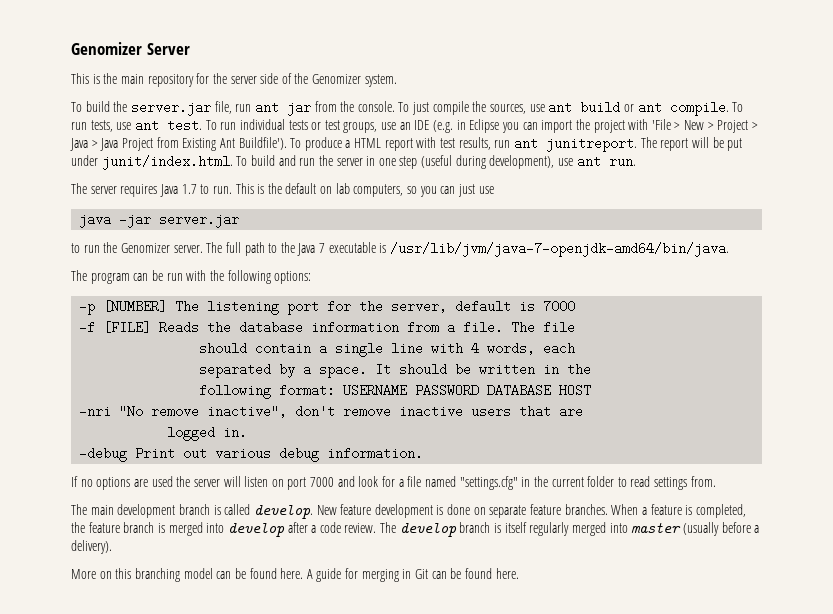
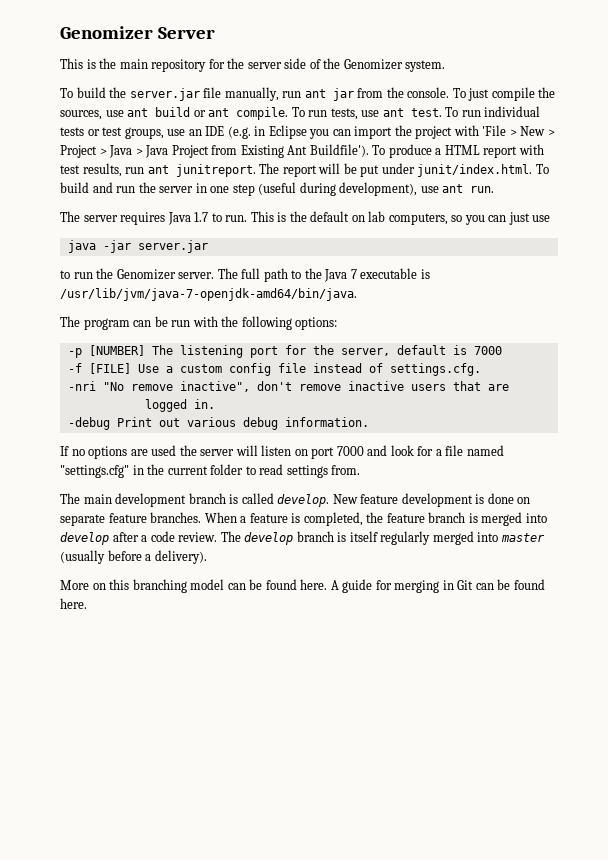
[214,101,232,114] file, -> [203,87,279,101] file manually,
[159,321,576,334] [199,342,576,357] [199,363,592,378] [199,384,592,399] Reads the database information from a file. The file // should contain a single line with 4 words, each // separated by a space. It should be written in the // following format: USERNAME PASSWORD DATABASE HOST -> [137,363,481,376] Use a custom config file instead of settings.cfg.

